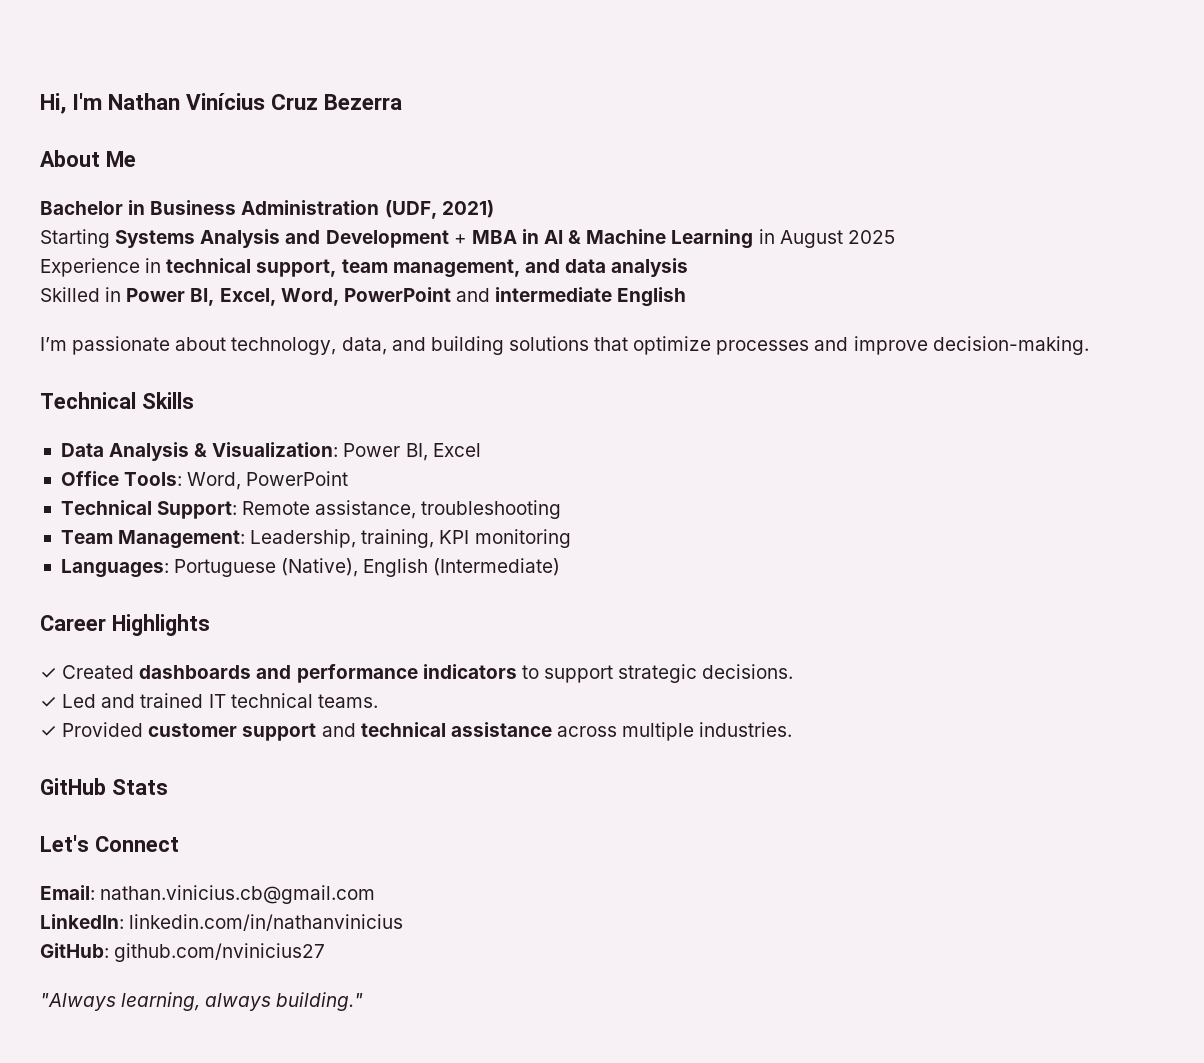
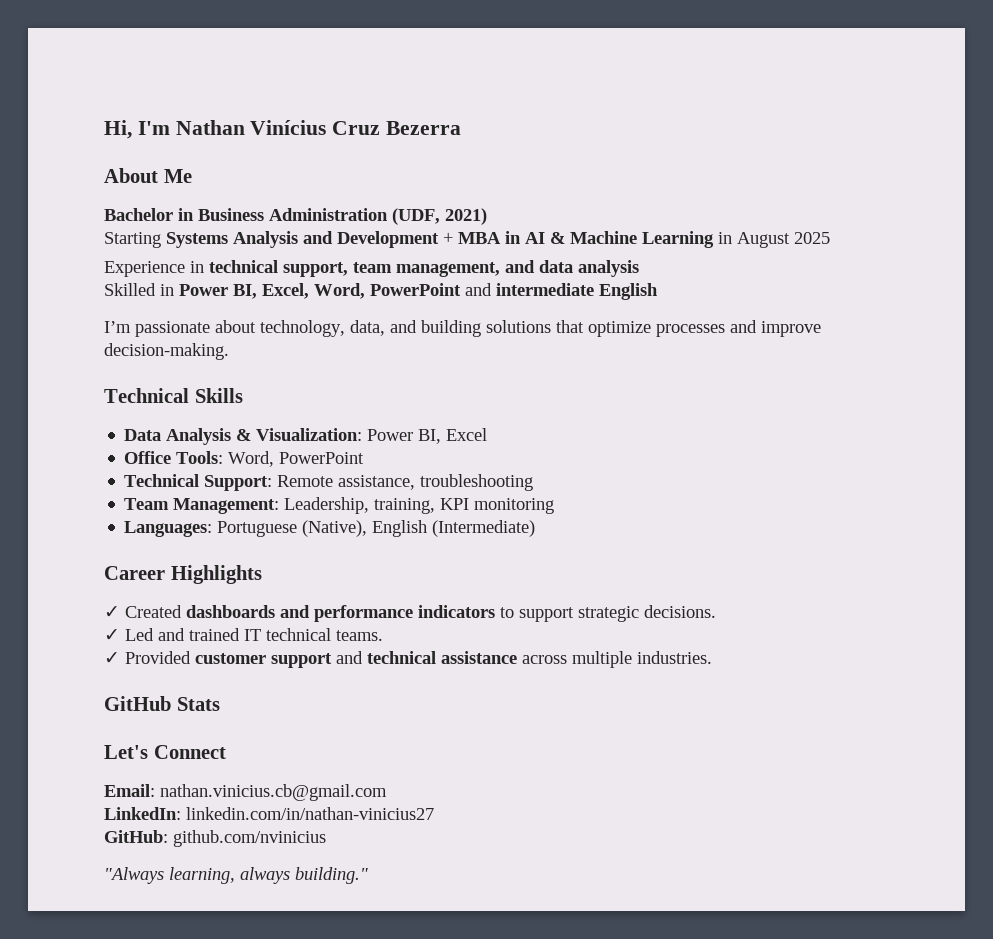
[129,914,404,931] linkedin.com/in/nathanvinicius -> [186,807,434,820] linkedin.com/in/nathan-vinicius27
[114,943,326,962] github.com/nvinicius27 -> [173,830,326,847] github.com/nvinicius

